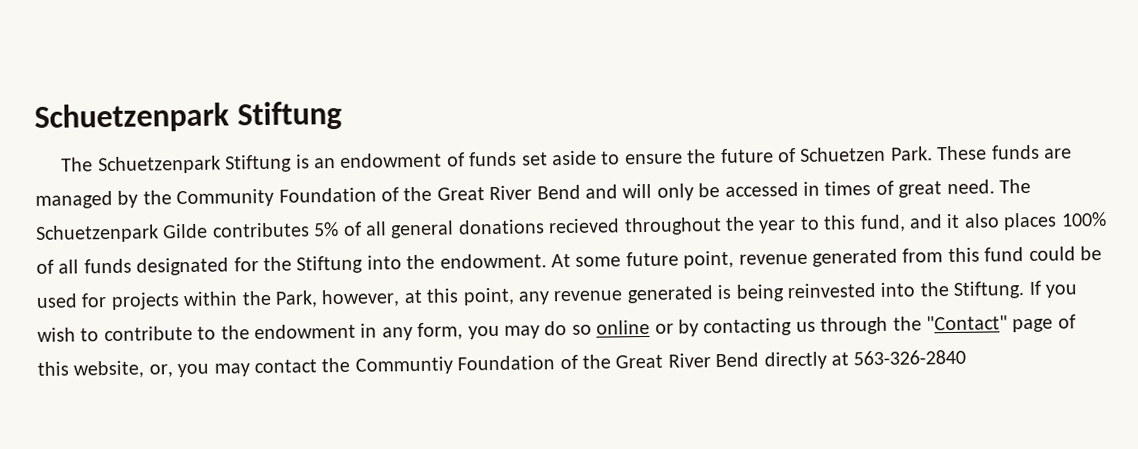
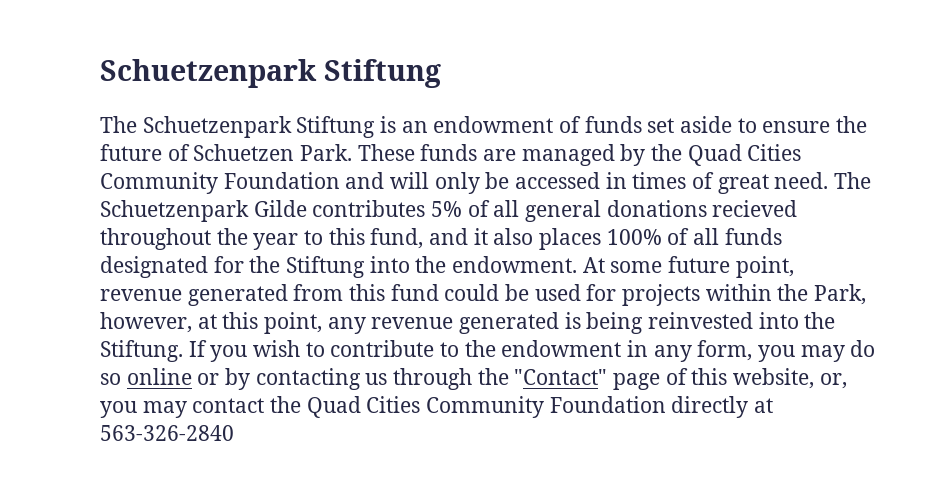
[176,184,581,208] Community Foundation of the Great River Bend -> [687,144,802,166] [100,172,340,194] Quad Cities Community Foundation
[354,352,760,375] Communtiy Foundation of the Great River Bend -> [306,396,666,418] Quad Cities Community Foundation

